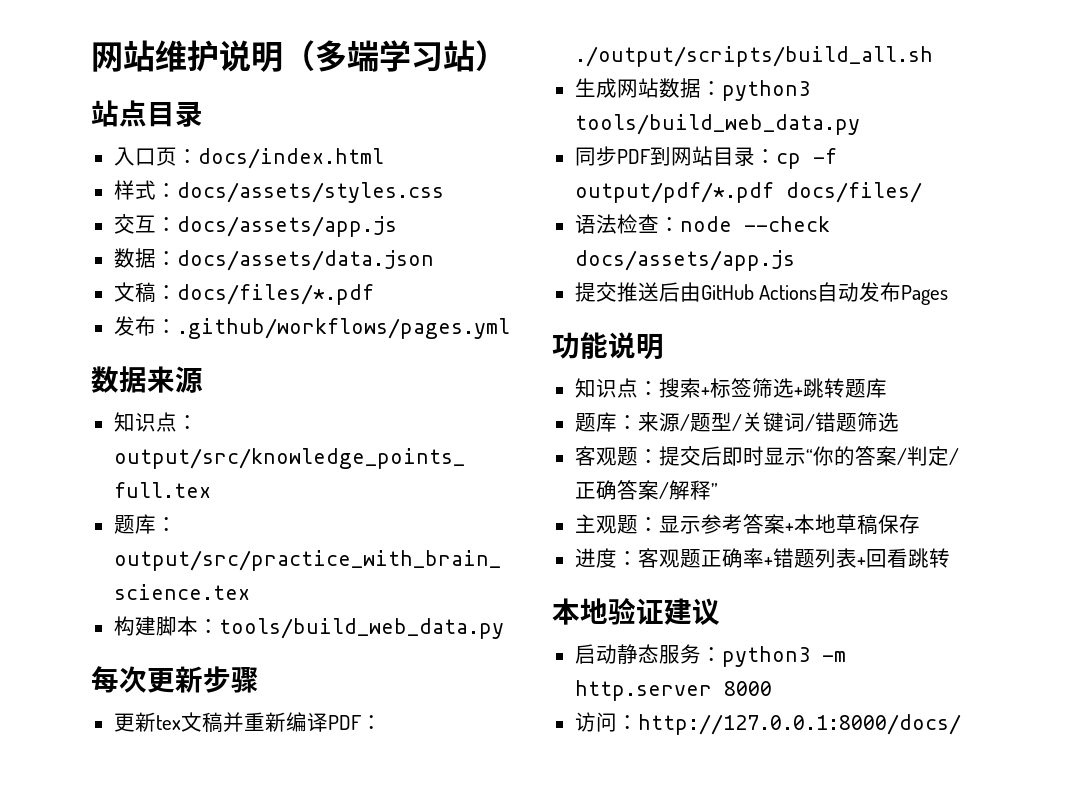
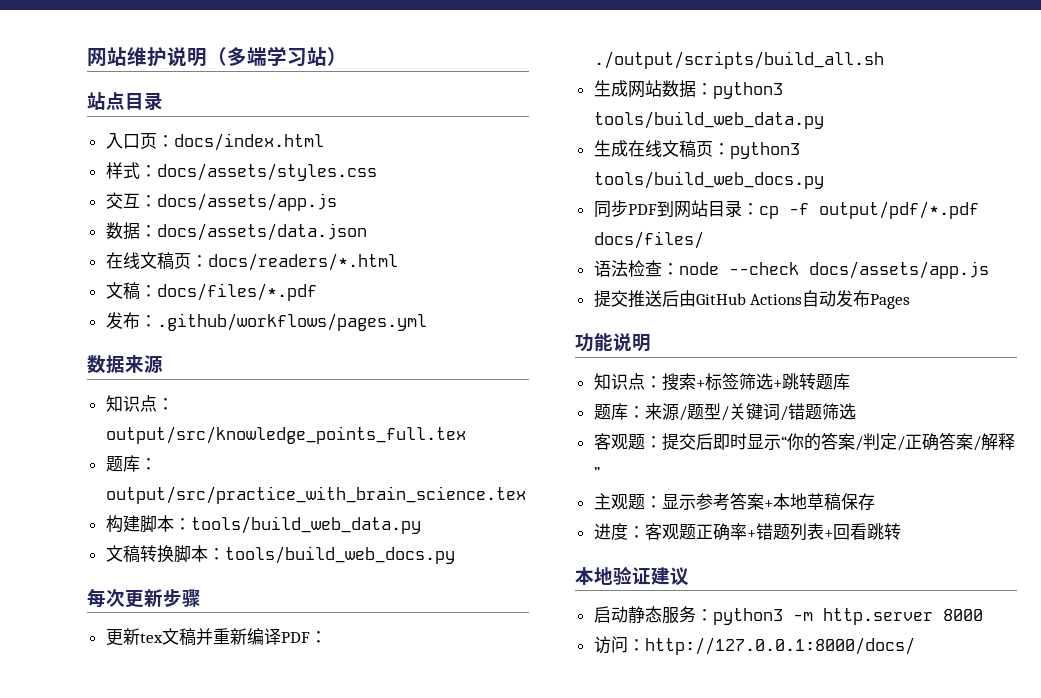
(434, 260) none -> [105,252,398,271] // 在线文稿页：docs/readers/*.html
(504, 628) none -> [105,545,455,564] // 文稿转换脚本：tools/build_web_docs.py
(860, 124) none -> [593,140,800,159] [593,171,824,189] // 生成在线文稿页：python3 tools/build_web_docs.py

